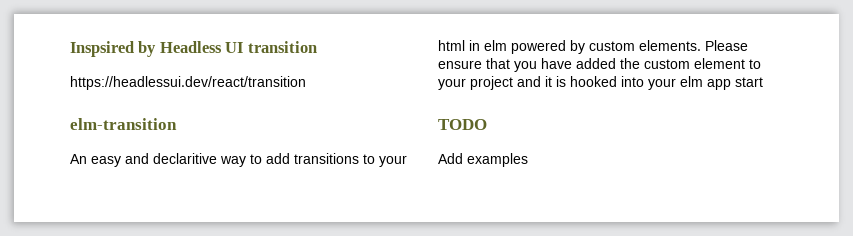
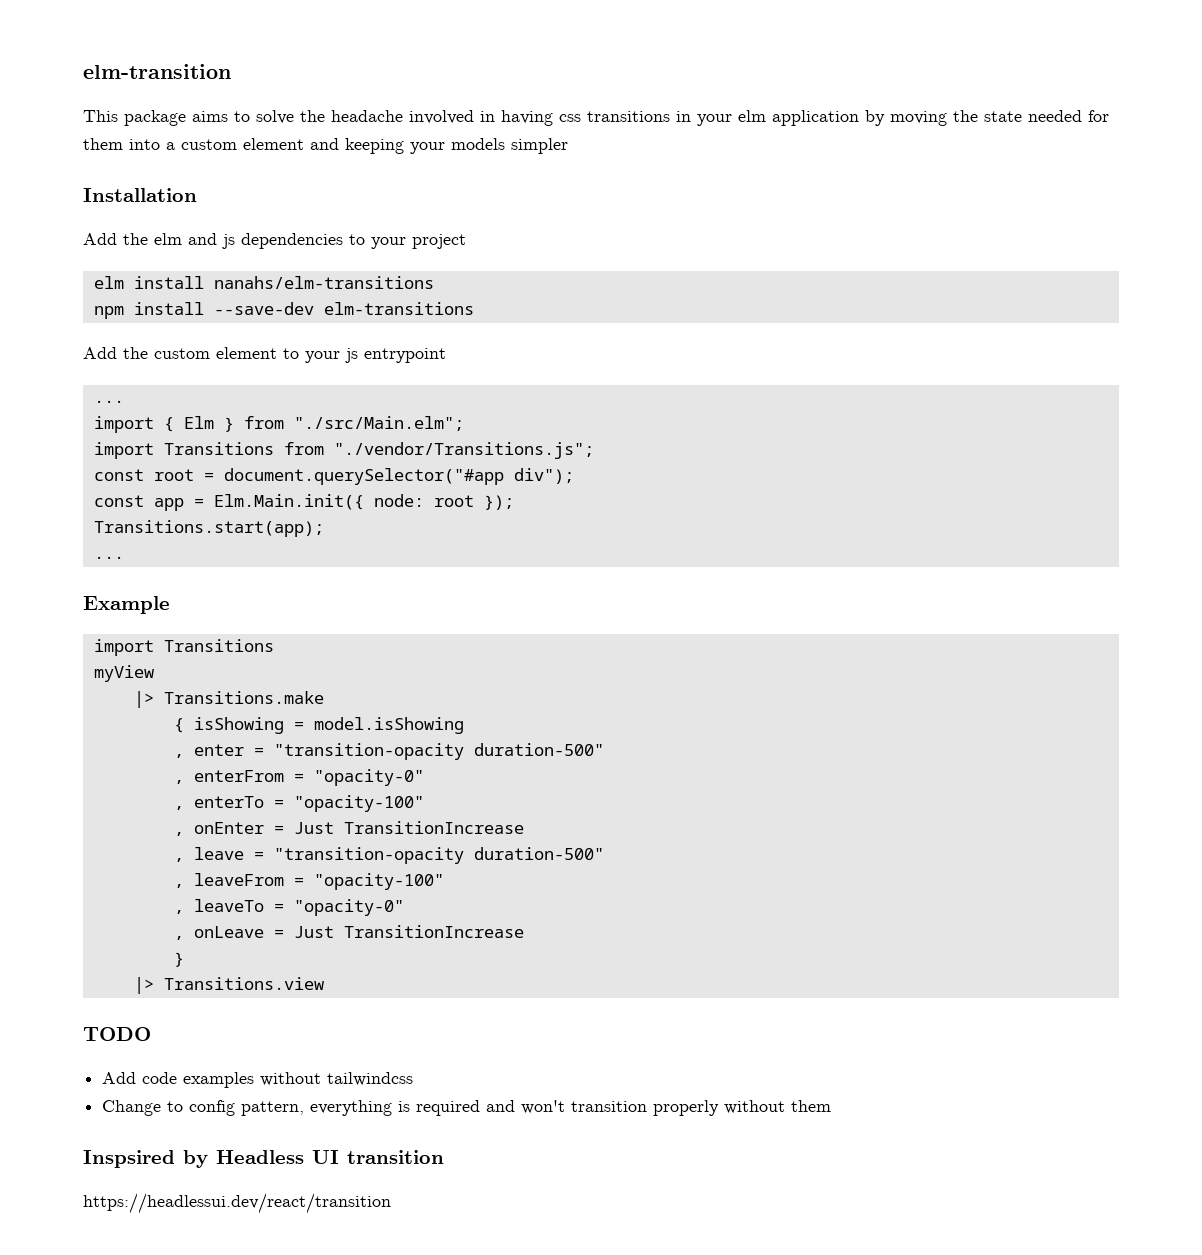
(70, 49) none -> [83,64,231,79] [83,110,1109,126] [83,138,568,154] [83,188,197,202] [83,233,466,249] [93,276,434,289] [93,302,474,319] [83,347,446,363] [93,400,124,403] [93,416,464,433] [93,442,594,459] [93,468,574,485] [93,494,514,511] [93,520,324,537] [93,556,124,559] [83,596,170,614] [93,639,274,656] [93,665,154,682] [133,691,324,708] [173,717,464,734] [173,743,604,760] [173,769,424,786] [173,795,424,812] [173,821,524,836] [173,847,604,864] [173,873,444,890] [173,899,404,916] [173,925,524,940] [173,952,184,967] [133,977,324,994] [83,1027,151,1041] [102,1072,414,1088] [102,1100,832,1116] elm-transition // This package aims to solve the headache involved in having css transitions in your elm application by moving the state needed for them into a custom element and keeping your models simpler // Installation // Add the elm and js dependencies to your project // elm install nanahs/elm-transitions // npm install --save-dev elm-transitions // Add the custom element to your js entrypoint // ... // import { Elm } from "./src/Main.elm"; // import Transitions from "./vendor/Transitions.js"; // const root = document.querySelector("#app div"); // const app = Elm.Main.init({ node: root }); // Transitions.start(app); // ... // Example // import Transitions // myView // |> Transitions.make // { isShowing = model.isShowing // , enter = "transition-opacity duration-500" // , enterFrom = "opacity-0" // , enterTo = "opacity-100" // , onEnter = Just TransitionIncrease // , leave = "transition-opacity duration-500" // , leaveFrom = "opacity-100" // , leaveTo = "opacity-0" // , onLeave = Just TransitionIncrease // } // |> Transitions.view // TODO // Add code examples without tailwindcss // Change to config pattern, everything is required and won't transition properly without them //
[70,118,177,130] [70,153,407,167] [438,40,748,54] [438,58,761,72] [438,76,763,90] [438,119,487,130] [438,153,528,167] // elm-transition // An easy and declaritive way to add transitions to your html in elm powered by custom elements. Please ensure that you have added the custom element to your project and it is hooked into your elm app start // TODO // Add examples -> (391, 1203) none

